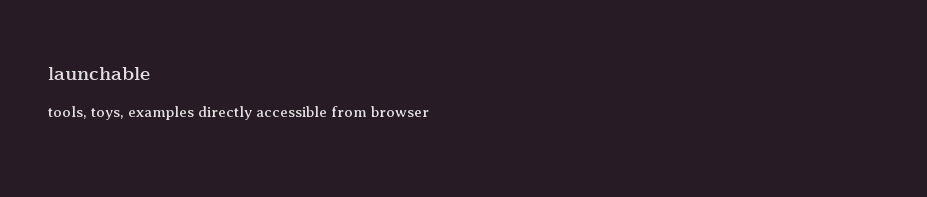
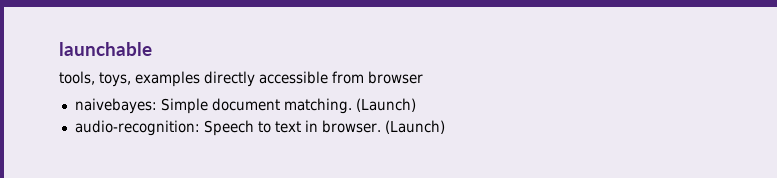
(430, 111) none -> [74,98,416,114] [74,120,445,136] // naivebayes: Simple document matching. (Launch) // audio-recognition: Speech to text in browser. (Launch)

